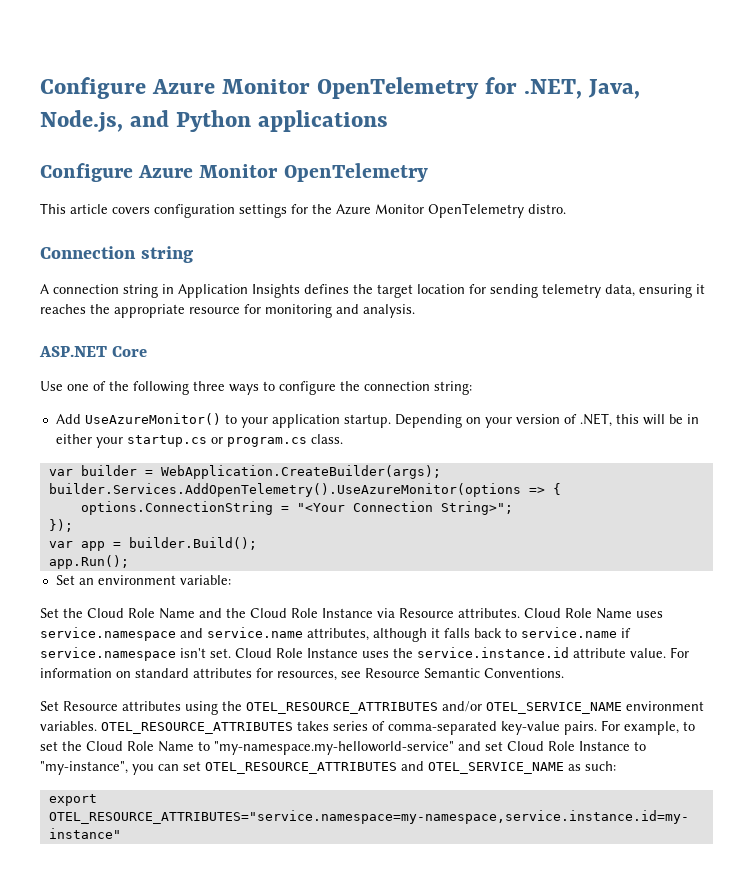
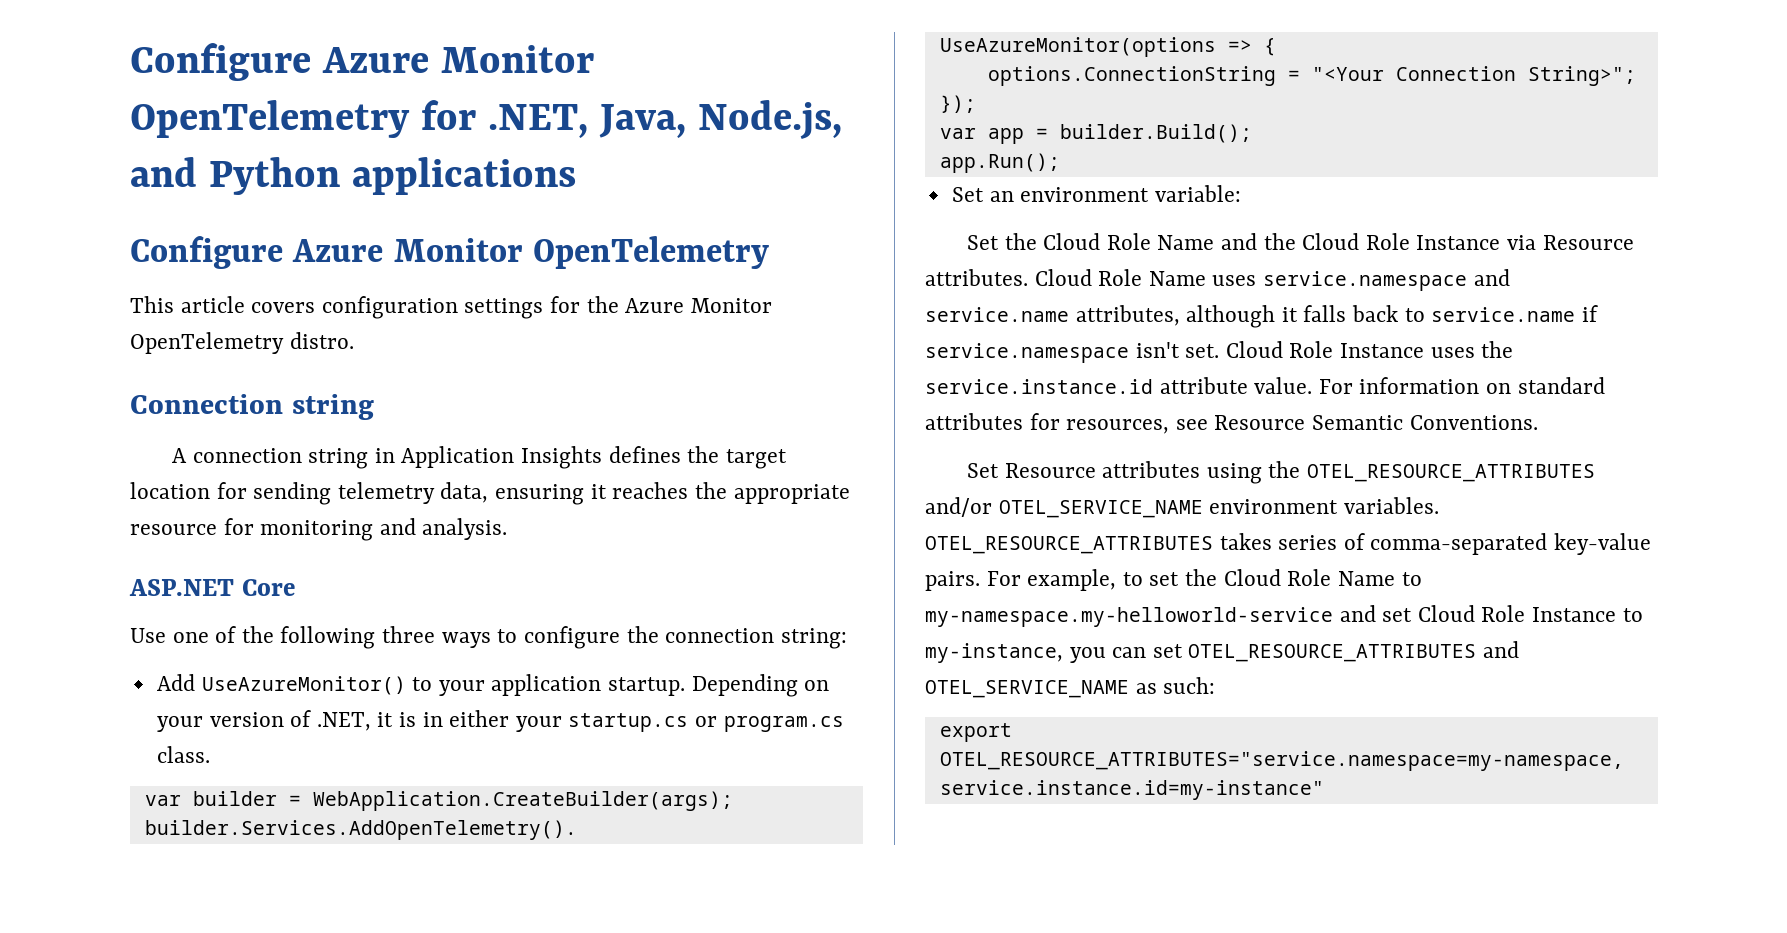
[615,414,683,425] this will be -> [377,712,417,727] it is
[214,741,454,755] "my-namespace.my-helloworld-service" -> [925,607,1333,627] my-namespace.my-helloworld-service
[40,761,128,775] "my-instance", -> [925,643,1063,663] my-instance,

